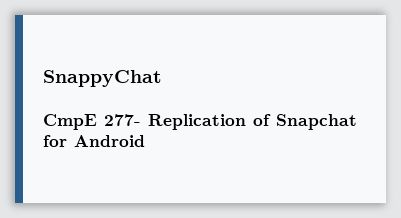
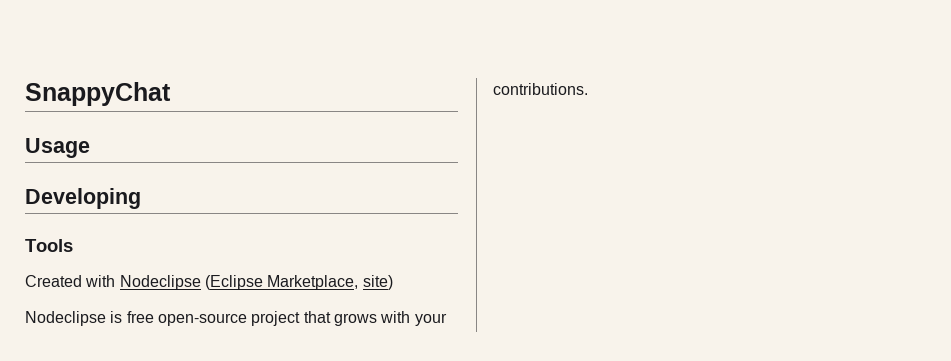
[43,114,357,130] [43,135,145,147] CmpE 277- Replication of Snapchat for Android -> [25,138,90,158] [25,188,141,209] [25,239,73,252] [25,275,393,290] [25,311,447,326] [493,83,588,95] Usage // Developing // Tools // Created with Nodeclipse (Eclipse Marketplace, site) // Nodeclipse is free open-source project that grows with your contributions.

